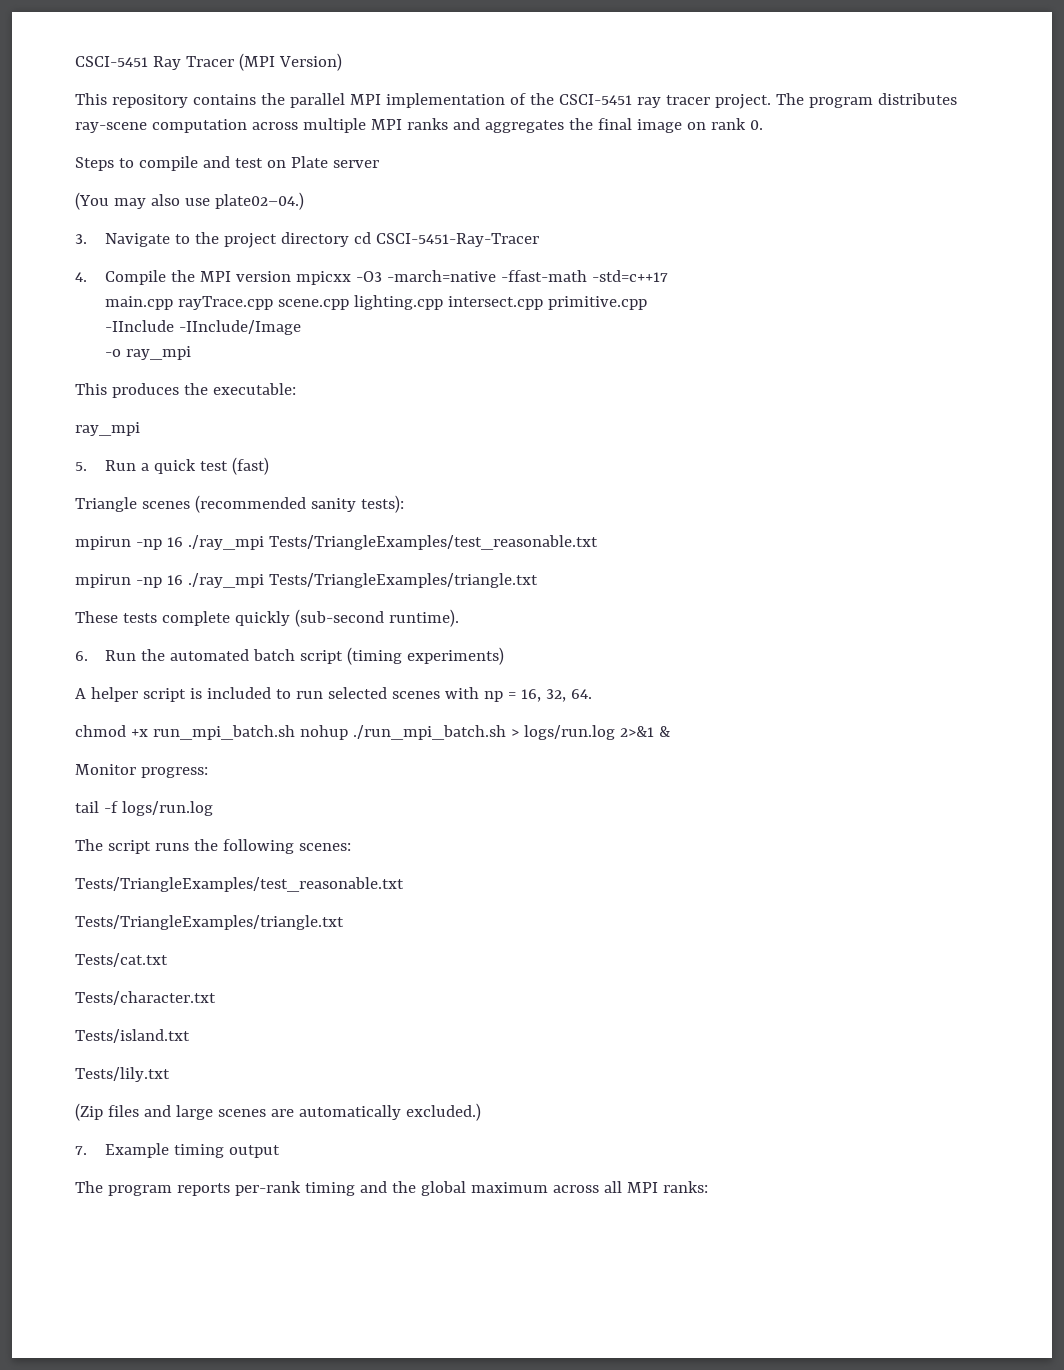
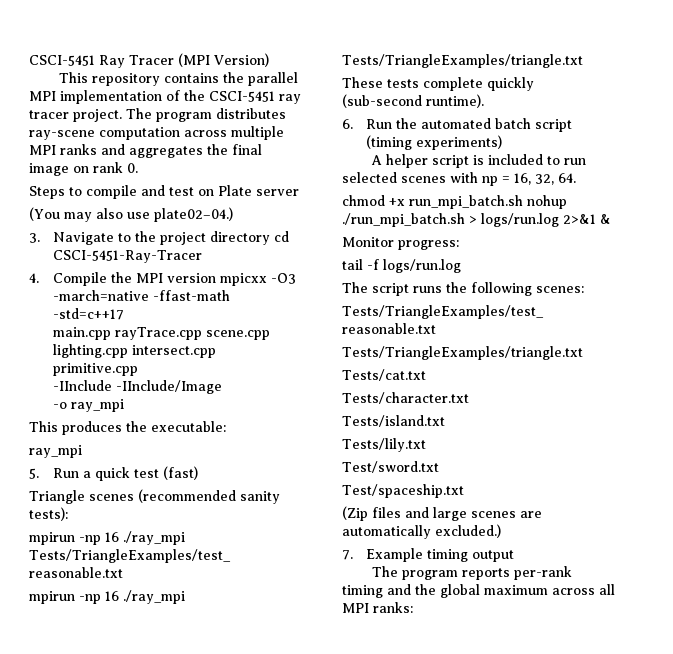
(170, 1074) none -> [342,461,439,473] [342,484,464,498] // Test/sword.txt // Test/spaceship.txt

